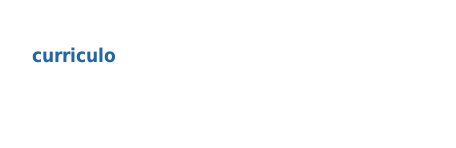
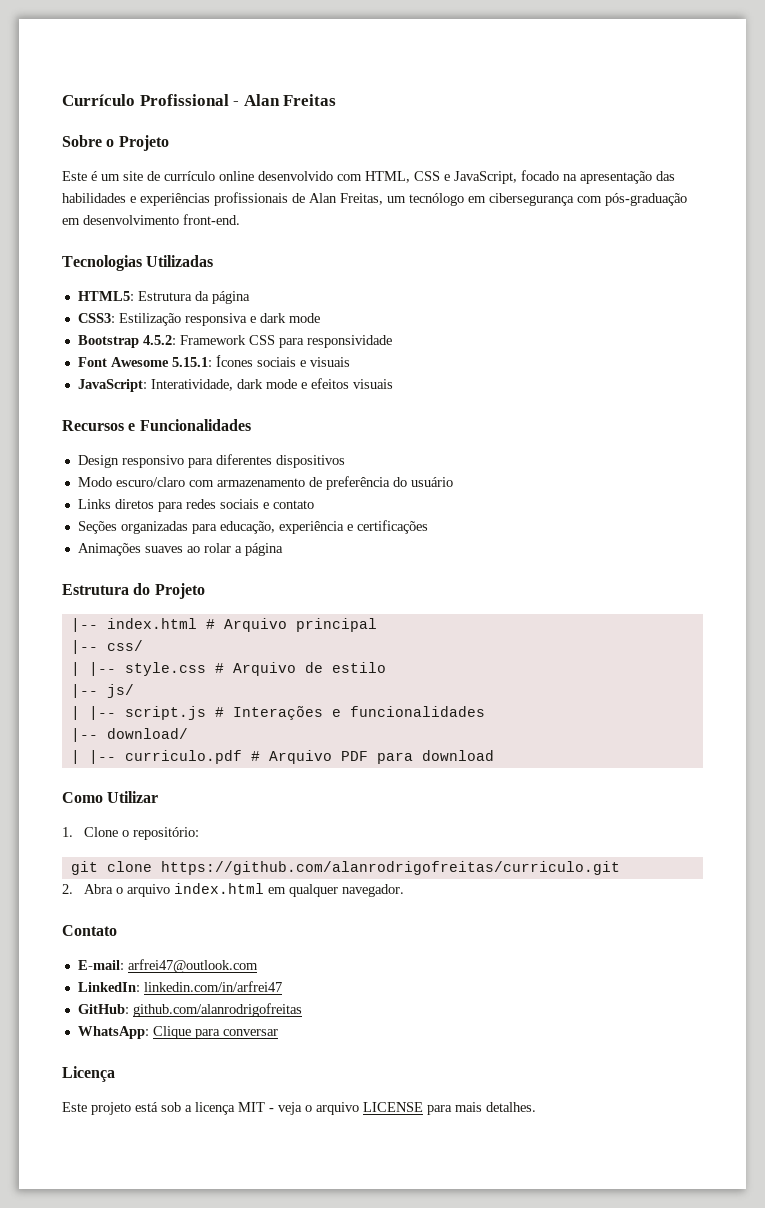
[32,47,116,63] curriculo -> [62,94,337,106] [62,135,169,151] [62,170,675,184] [62,192,687,206] [62,214,240,225] [62,255,214,271] [77,291,250,304] [77,313,320,326] [77,335,392,348] [77,355,350,367] [77,378,393,392] [62,419,251,431] [77,454,345,468] [77,476,453,490] [77,499,314,512] [77,520,428,534] [77,543,283,556] [62,583,205,599] [70,618,377,632] [70,640,143,654] [70,662,386,676] [70,684,134,698] [70,706,485,720] [70,728,188,742] [70,750,494,764] [62,791,159,803] [62,827,200,840] [70,861,620,875] [62,883,405,897] [62,925,117,936] [77,959,258,973] [77,981,282,992] [77,1003,302,1017] [77,1026,278,1039] [62,1066,115,1082] [62,1102,536,1115] Currículo Profissional - Alan Freitas // Sobre o Projeto // Este é um site de currículo online desenvolvido com HTML, CSS e JavaScript, focado na apresentação das habilidades e experiências profissionais de Alan Freitas, um tecnólogo em cibersegurança com pós-graduação em desenvolvimento front-end. // Tecnologias Utilizadas // HTML5: Estrutura da página // CSS3: Estilização responsiva e dark mode // Bootstrap 4.5.2: Framework CSS para responsividade // Font Awesome 5.15.1: Ícones sociais e visuais // JavaScript: Interatividade, dark mode e efeitos visuais // Recursos e Funcionalidades // Design responsivo para diferentes dispositivos // Modo escuro/claro com armazenamento de preferência do usuário // Links diretos para redes sociais e contato // Seções organizadas para educação, experiência e certificações // Animações suaves ao rolar a página // Estrutura do Projeto // |-- index.html # Arquivo principal // |-- css/ // | |-- style.css # Arquivo de estilo // |-- js/ // | |-- script.js # Interações e funcionalidades // |-- download/ // | |-- curriculo.pdf # Arquivo PDF para download // Como Utilizar // 1. Clone o repositório: // git clone https://github.com/alanrodrigofreitas/curriculo.git // 2. Abra o arquivo index.html em qualquer navegador. // Contato // E-mail: arfrei47@outlook.com // LinkedIn: linkedin.com/in/arfrei47 // GitHub: github.com/alanrodrigofreitas // WhatsApp: Clique para conversar // Licença // Este projeto está sob a licença MIT - veja o arquivo LICENSE para mais detalhes.

